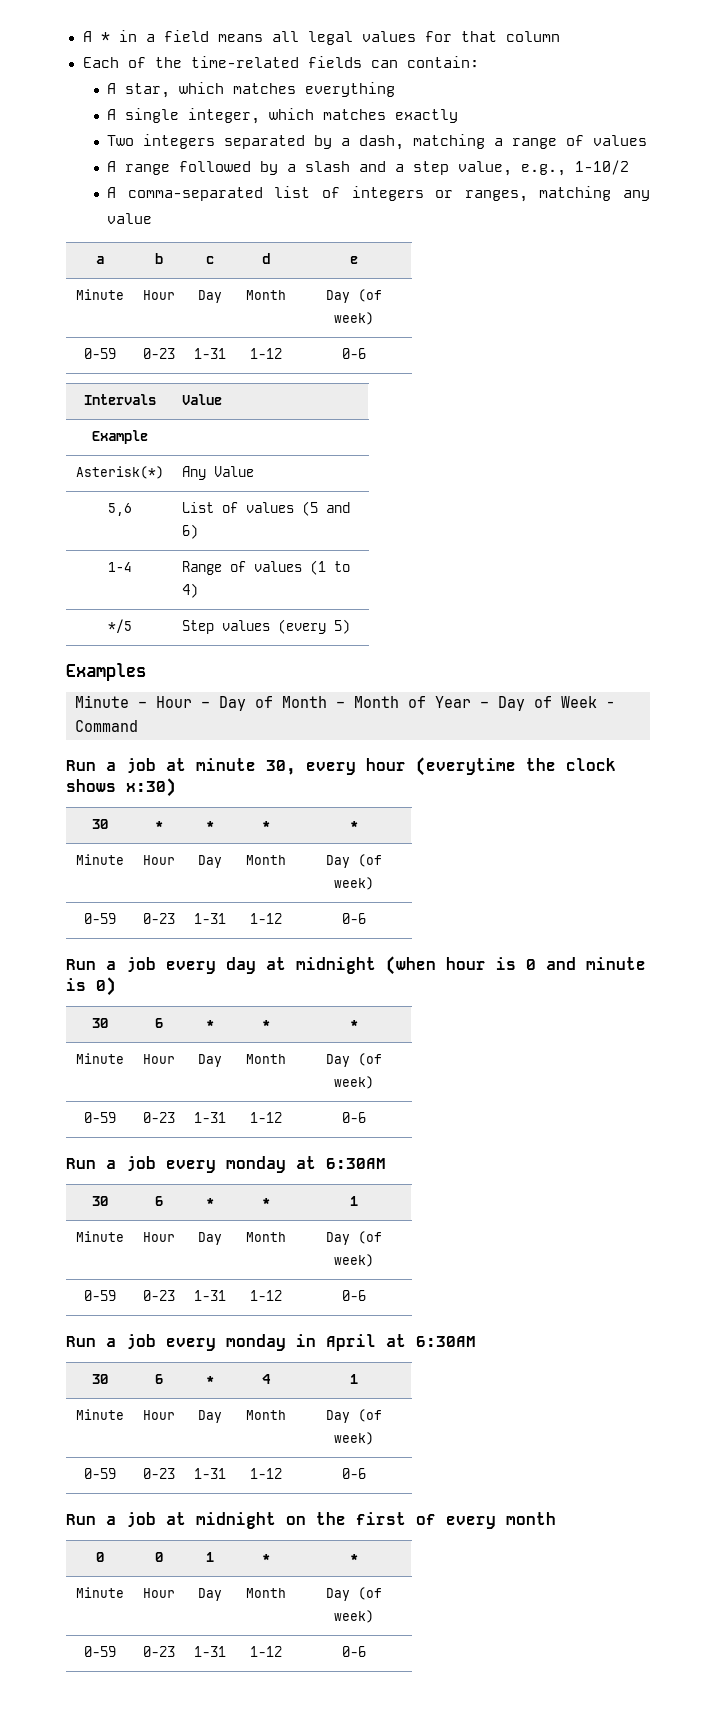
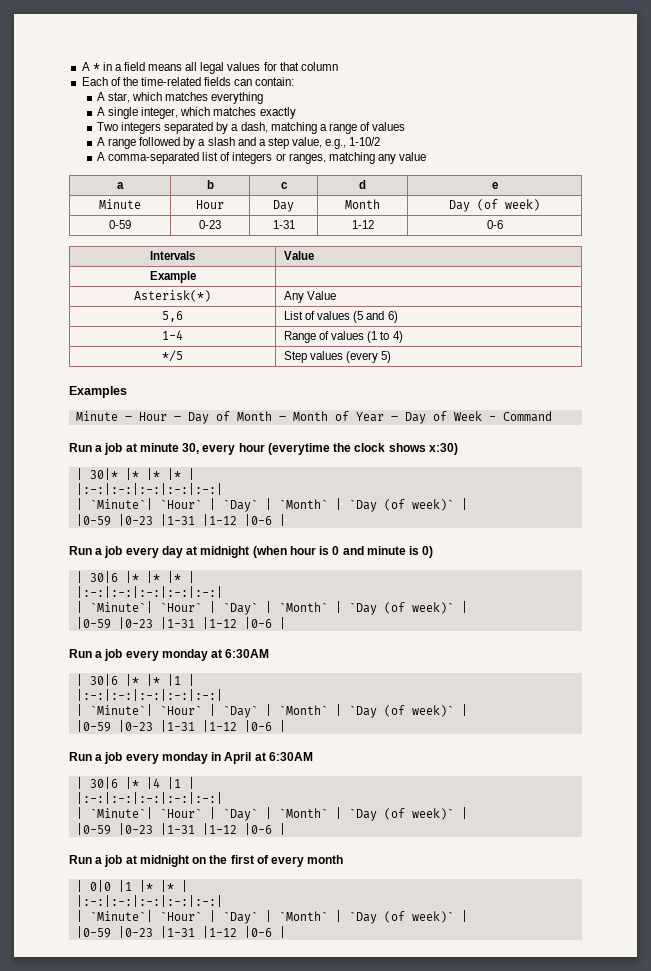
[92,819,108,829] [155,821,163,829] [206,821,214,829] [261,821,270,829] [349,821,358,829] [76,854,124,865] [143,855,175,865] [198,855,222,868] [245,855,286,865] [325,854,382,868] [333,877,374,890] [84,913,116,924] [143,913,175,924] [194,913,226,924] [249,913,282,924] [341,913,366,924] // 30 | * | * | * | * // Minute | Hour | Day | Month | Day (of week) // 0-59 | 0-23 | 1-31 | 1-12 | 0-6 -> [75,468,195,480] [75,483,223,495] [75,498,468,512] [75,514,286,526] // | 30|* |* |* |* | // |:-:|:-:|:-:|:-:|:-:| // | `Minute`| `Hour` | `Day` | `Month` | `Day (of week)` | // |0-59 |0-23 |1-31 |1-12 |0-6 |
[92,1018,108,1028] [155,1018,163,1028] [206,1020,214,1028] [261,1020,270,1028] [349,1020,358,1028] [76,1053,124,1064] [143,1054,175,1064] [198,1054,222,1067] [245,1054,286,1064] [325,1053,382,1067] [333,1076,374,1089] [84,1112,116,1123] [143,1112,175,1123] [194,1112,226,1123] [249,1112,282,1123] [341,1112,366,1123] // 30 | 6 | * | * | * // Minute | Hour | Day | Month | Day (of week) // 0-59 | 0-23 | 1-31 | 1-12 | 0-6 -> [75,571,195,583] [75,586,223,598] [75,601,468,615] [75,617,286,629] // | 30|6 |* |* |* | // |:-:|:-:|:-:|:-:|:-:| // | `Minute`| `Hour` | `Day` | `Month` | `Day (of week)` | // |0-59 |0-23 |1-31 |1-12 |0-6 |
[92,1196,108,1206] [155,1196,163,1206] [206,1198,214,1206] [261,1198,270,1206] [349,1196,358,1206] [76,1231,124,1242] [143,1232,175,1242] [198,1232,222,1245] [245,1232,286,1242] [325,1231,382,1245] [333,1254,374,1267] [84,1290,116,1301] [143,1290,175,1301] [194,1290,226,1301] [249,1290,282,1301] [341,1290,366,1301] // 30 | 6 | * | * | 1 // Minute | Hour | Day | Month | Day (of week) // 0-59 | 0-23 | 1-31 | 1-12 | 0-6 -> [75,674,195,686] [75,689,223,701] [75,704,468,718] [75,720,286,732] // | 30|6 |* |* |1 | // |:-:|:-:|:-:|:-:|:-:| // | `Minute`| `Hour` | `Day` | `Month` | `Day (of week)` | // |0-59 |0-23 |1-31 |1-12 |0-6 |
[92,1374,108,1384] [155,1374,163,1384] [206,1376,214,1384] [261,1374,271,1384] [349,1374,358,1384] [76,1409,124,1420] [143,1410,175,1420] [198,1410,222,1423] [245,1410,286,1420] [325,1409,382,1423] [333,1432,374,1445] [84,1468,116,1479] [143,1468,175,1479] [194,1468,226,1479] [249,1468,282,1479] [341,1468,366,1479] // 30 | 6 | * | 4 | 1 // Minute | Hour | Day | Month | Day (of week) // 0-59 | 0-23 | 1-31 | 1-12 | 0-6 -> [75,777,195,789] [75,792,223,804] [75,807,468,821] [75,823,286,835] // | 30|6 |* |4 |1 | // |:-:|:-:|:-:|:-:|:-:| // | `Minute`| `Hour` | `Day` | `Month` | `Day (of week)` | // |0-59 |0-23 |1-31 |1-12 |0-6 |
[96,1552,104,1562] [155,1552,163,1562] [206,1552,214,1562] [261,1554,270,1562] [349,1554,358,1562] [76,1587,124,1598] [143,1588,175,1598] [198,1588,222,1601] [245,1588,286,1598] [325,1587,382,1601] [333,1610,374,1623] [84,1646,116,1657] [143,1646,175,1657] [194,1646,226,1657] [249,1646,282,1657] [341,1646,366,1657] // 0 | 0 | 1 | * | * // Minute | Hour | Day | Month | Day (of week) // 0-59 | 0-23 | 1-31 | 1-12 | 0-6 -> [75,880,188,892] [75,895,223,907] [75,910,468,924] [75,926,286,938] // | 0|0 |1 |* |* | // |:-:|:-:|:-:|:-:|:-:| // | `Minute`| `Hour` | `Day` | `Month` | `Day (of week)` | // |0-59 |0-23 |1-31 |1-12 |0-6 |

